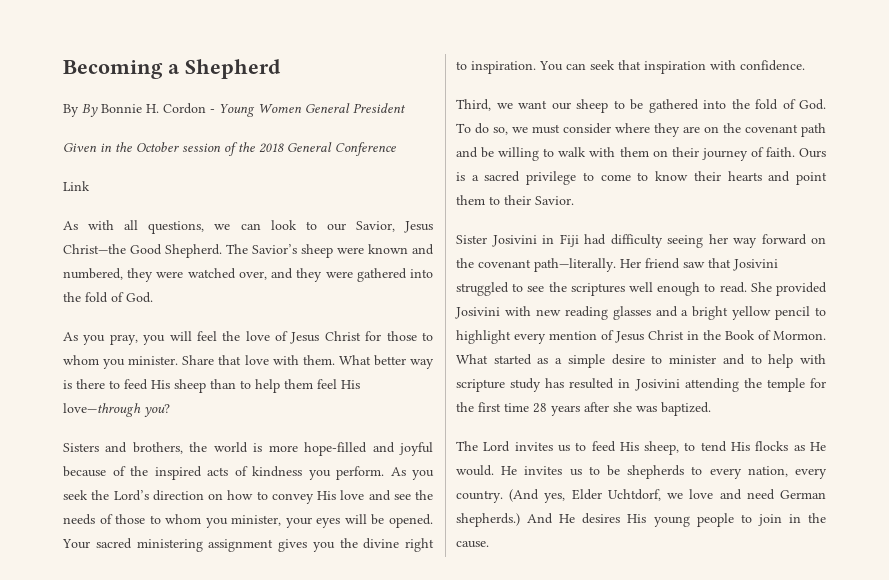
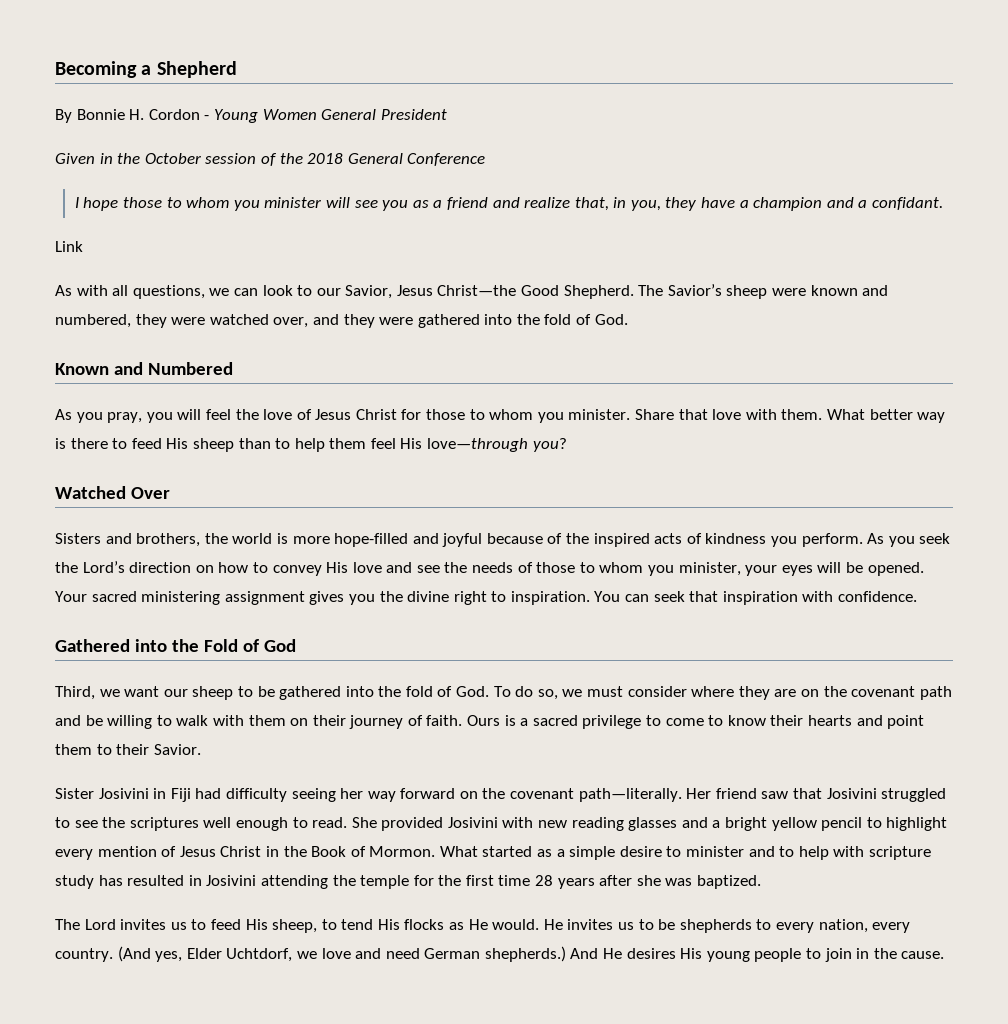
[82,104,98,117] By -> (72, 116) none
(396, 149) none -> [74,197,943,211] // I hope those to whom you minister will see you as a friend and realize that, in you, they have a champion and a confidant.
(153, 297) none -> [55,362,233,375] // Known and Numbered
(170, 410) none -> [55,486,170,499] // Watched Over
(805, 65) none -> [55,639,296,652] // Gathered into the Fold of God

